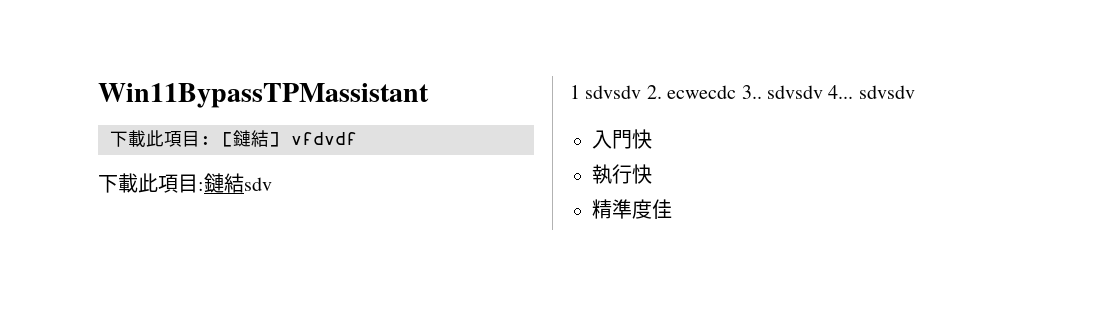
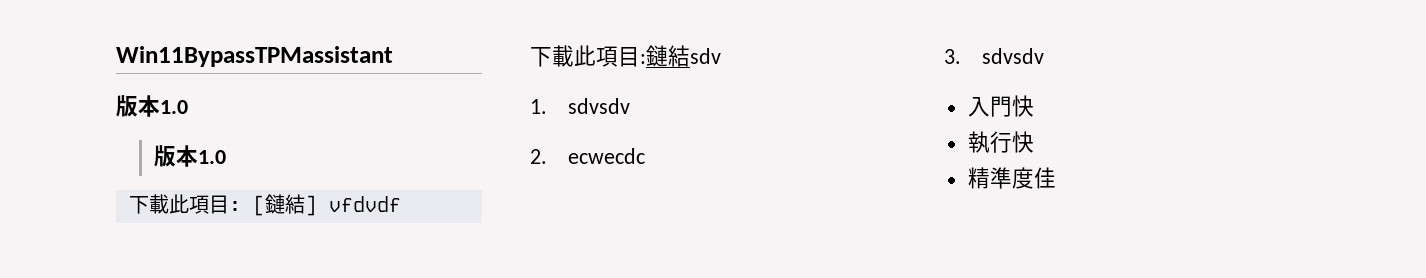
(429, 95) none -> [116,95,188,117] [154,145,227,167] // 版本1.0 // 版本1.0
[570,85,642,99] 1 sdvsdv -> [530,98,631,114] 1. sdvsdv //
[741,85,854,99] 3.. sdvsdv 4... -> [944,49,961,64] // 3.

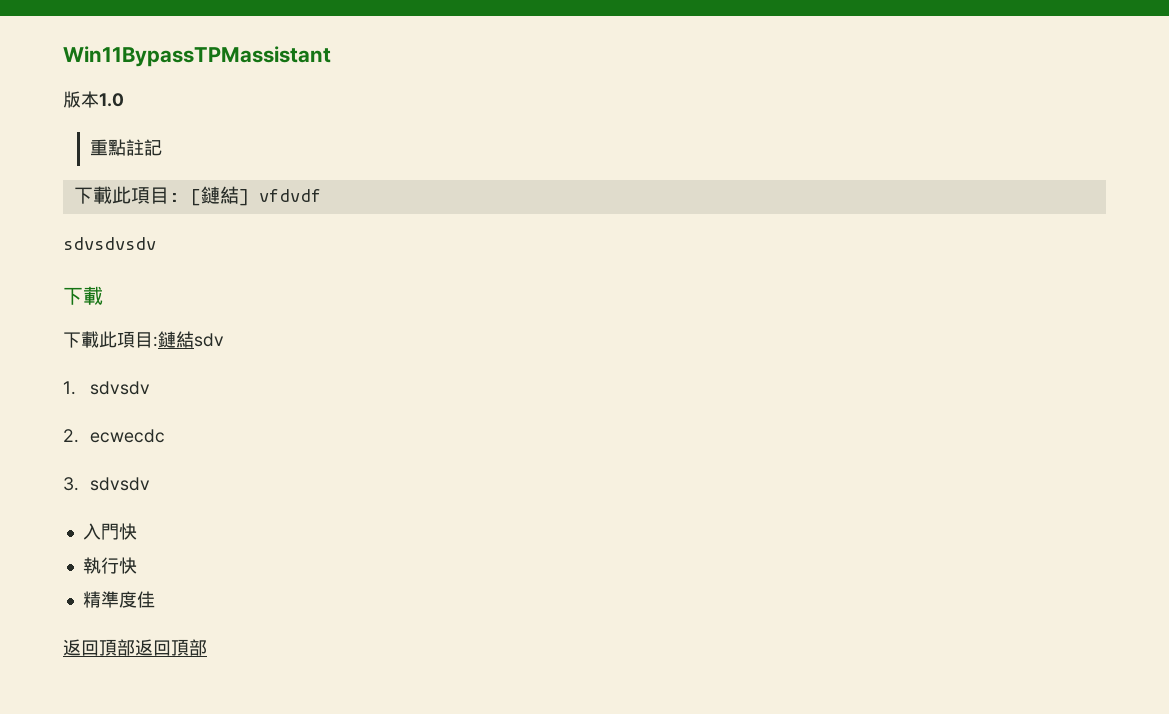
[154,145,227,167] 版本1.0 -> [89,139,162,156] 重點註記
(401, 204) none -> [63,237,156,250] [63,286,103,305] // sdvsdvsdv // 下載
(1056, 178) none -> [63,639,207,656] // 返回頂部返回頂部

